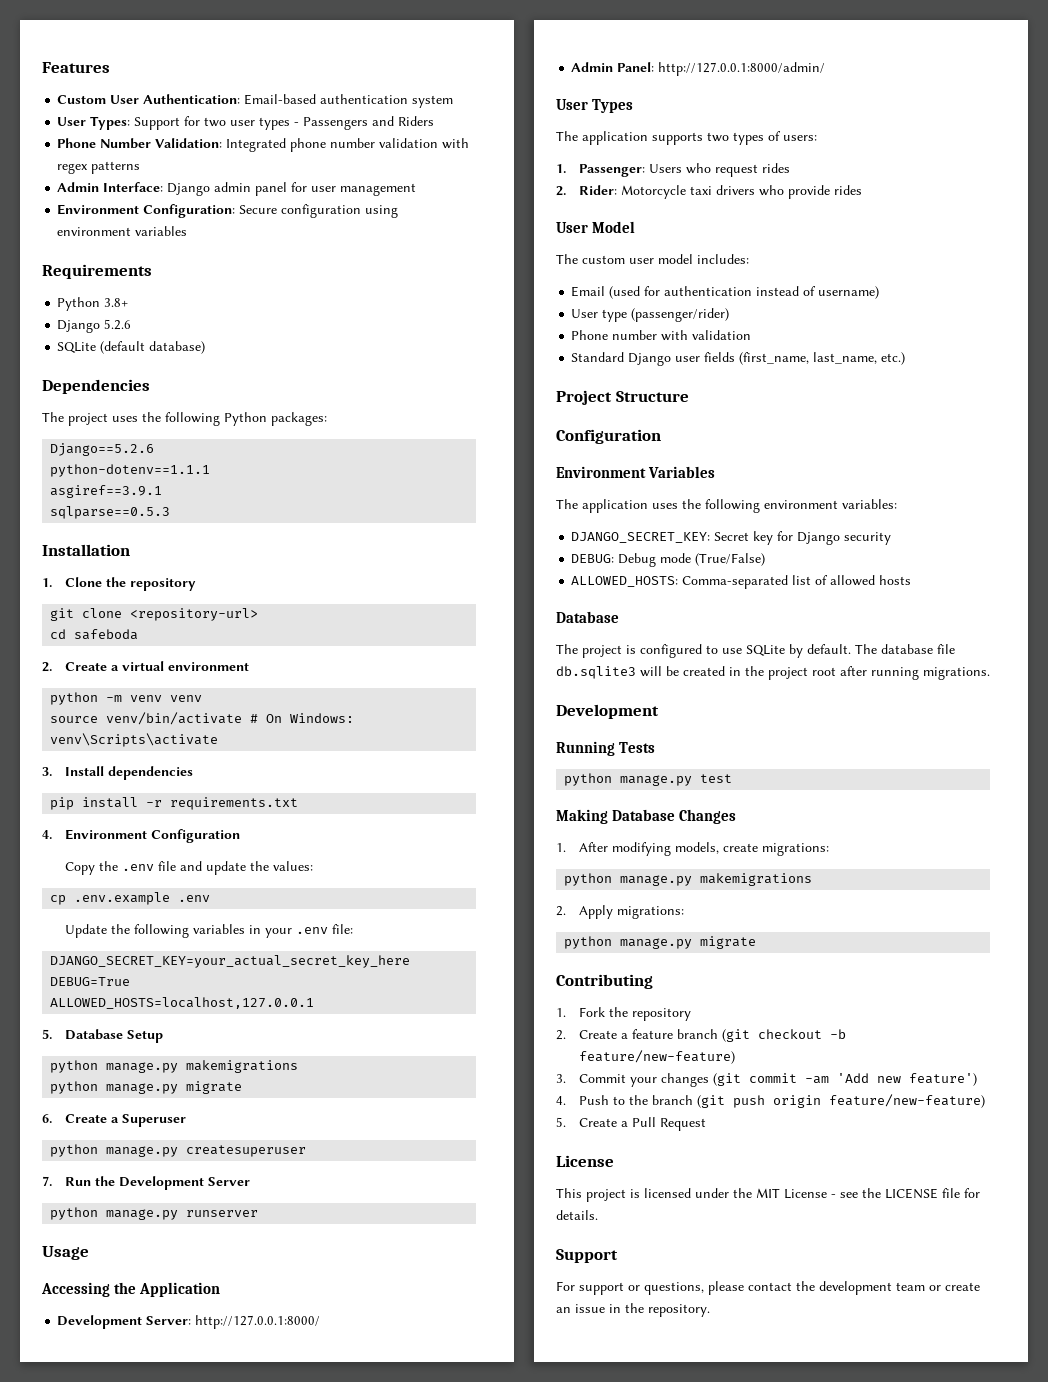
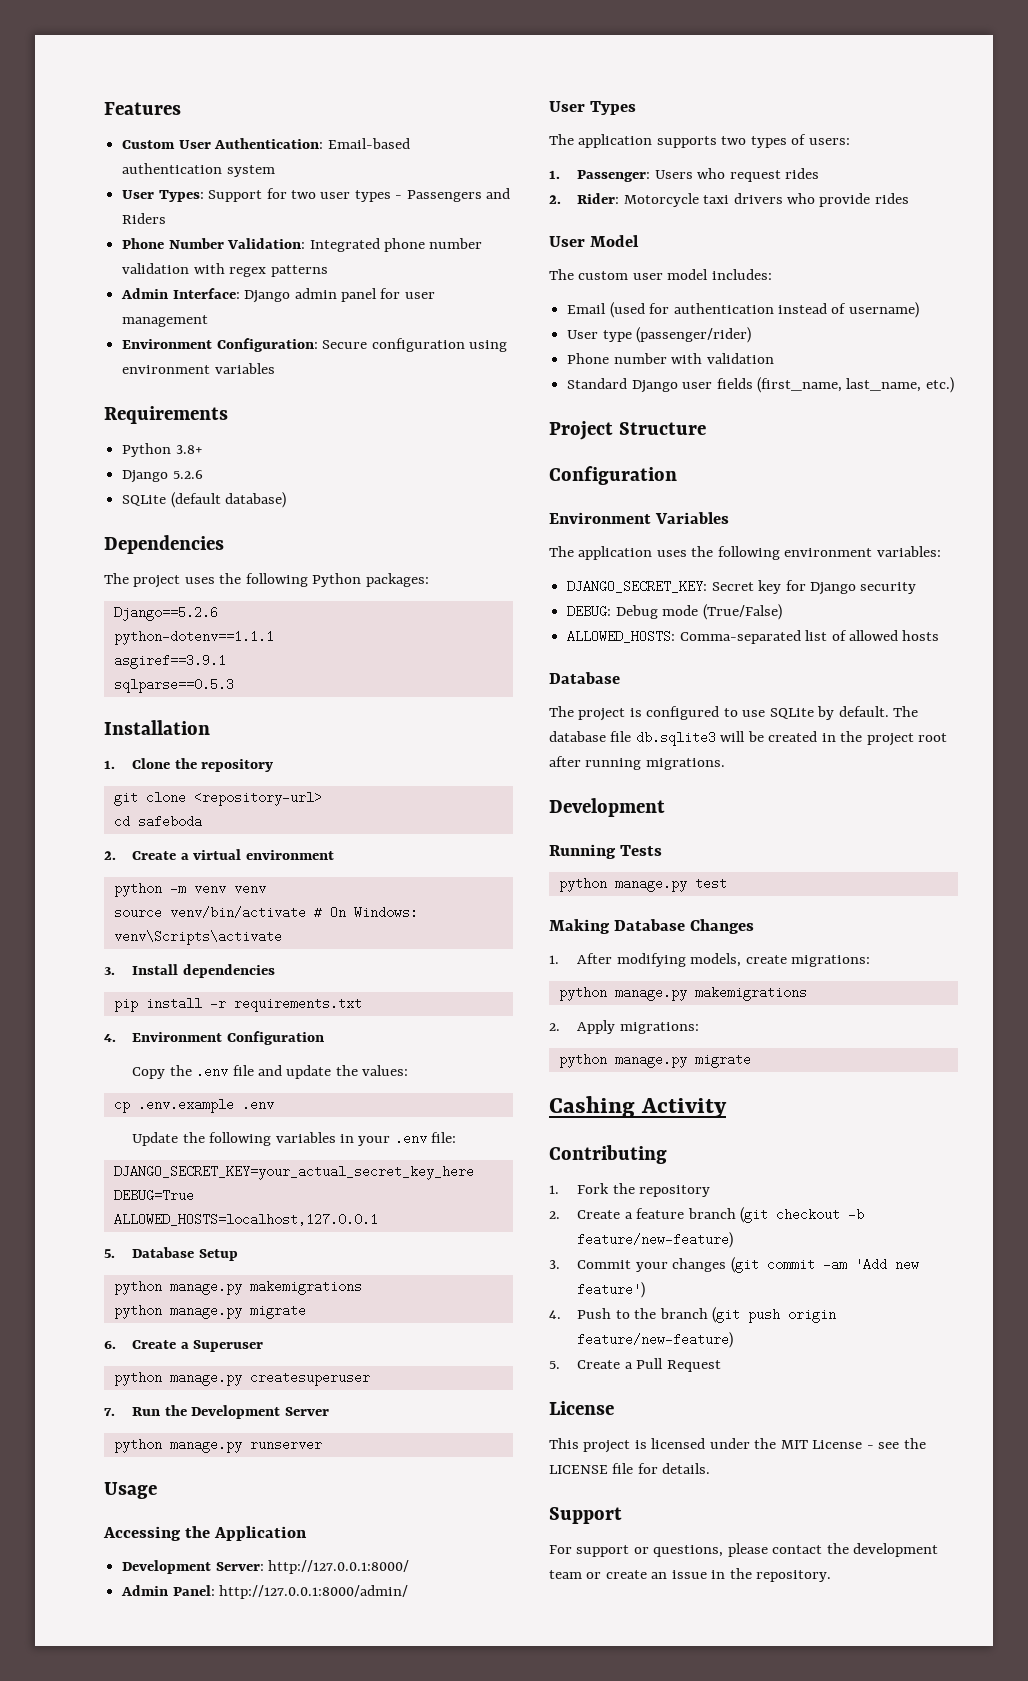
(757, 942) none -> [549,1096,728,1118] // Cashing Activity

